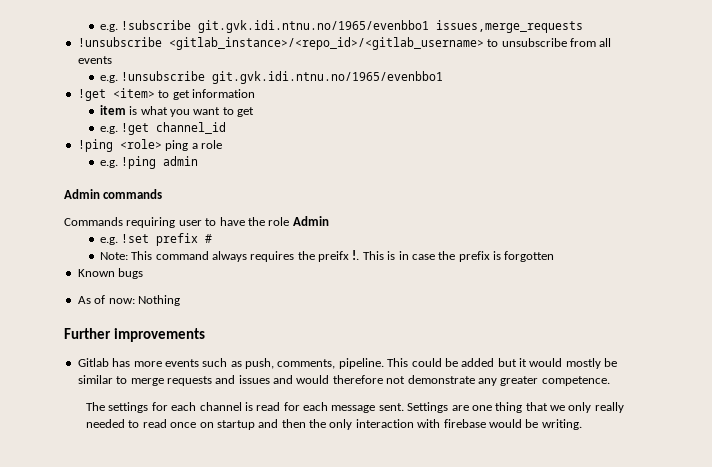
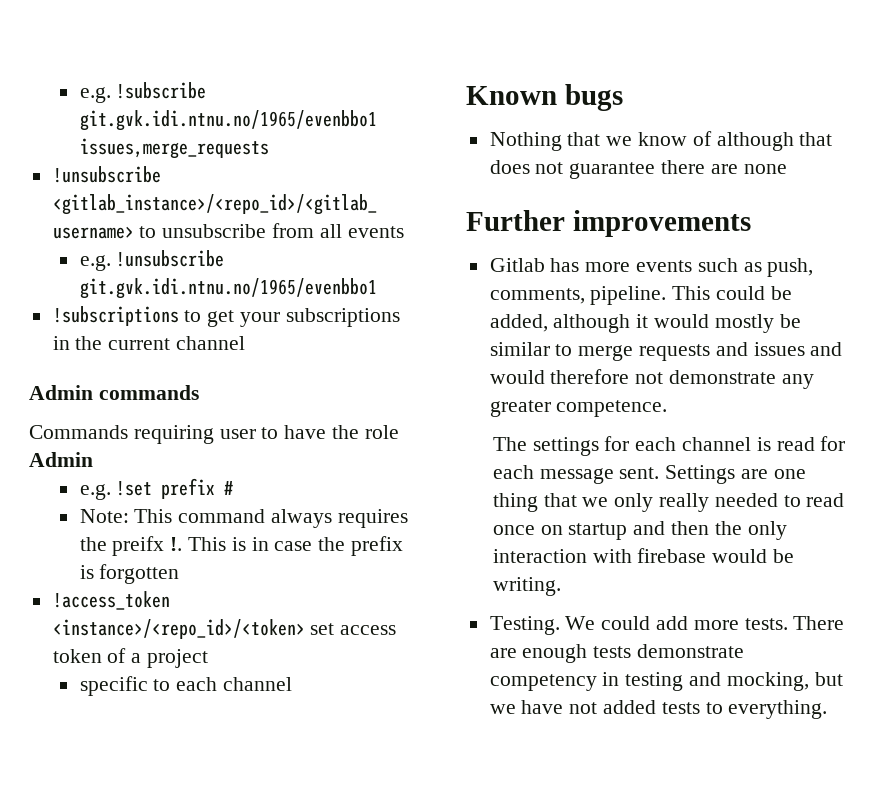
[77,88,255,101] [99,105,255,117] [99,122,227,135] [77,139,222,152] [99,156,199,169] !get <item> to get information // item is what you want to get // e.g. !get channel_id // !ping <role> ping a role // e.g. !ping admin -> [52,306,400,327] [52,336,246,350] !subscriptions to get your subscriptions in the current channel
[77,268,144,279] [77,295,180,306] Known bugs // As of now: Nothing -> [52,591,170,610] [52,619,397,639] [52,648,209,668] [79,676,292,696] [466,84,623,111] [489,131,833,151] [489,160,787,179] !access_token <instance>/<repo_id>/<token> set access token of a project // specific to each channel // Known bugs // Nothing that we know of although that does not guarantee there are none
[461,358,517,367] added but -> [489,314,631,333] added, although
(582, 424) none -> [489,616,845,635] [489,644,745,663] [489,672,843,691] [489,700,828,719] // Testing. We could add more tests. There are enough tests demonstrate competency in testing and mocking, but we have not added tests to everything.

